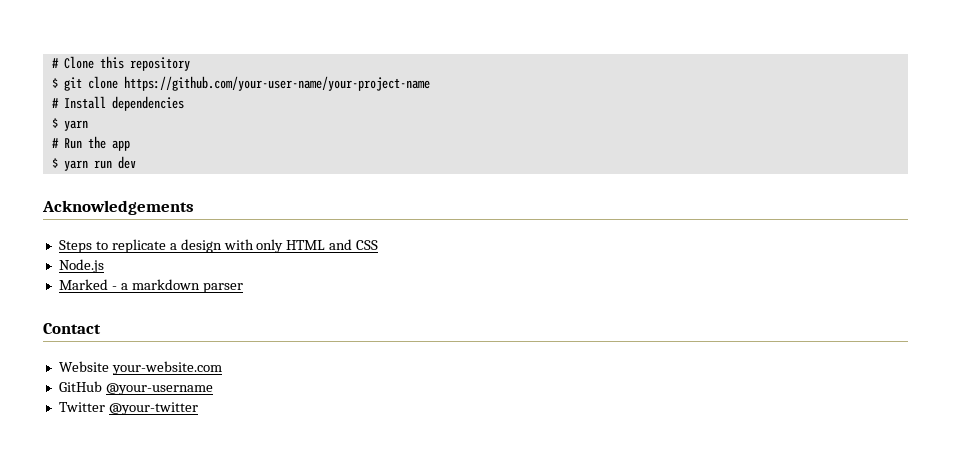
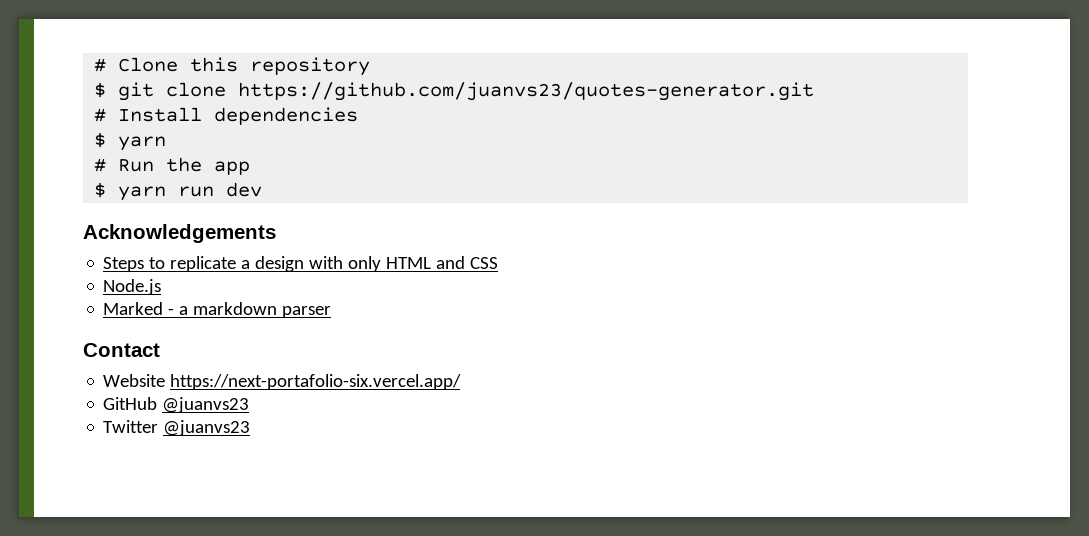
[123,76,430,91] https://github.com/your-user-name/your-project-name -> [238,82,815,101] https://github.com/juanvs23/quotes-generator.git
[111,361,222,375] your-website.com -> [170,374,462,390] https://next-portafolio-six.vercel.app/
[105,383,213,395] @your-username -> [162,397,250,413] @juanvs23
[108,402,198,415] @your-twitter -> [163,420,251,436] @juanvs23

